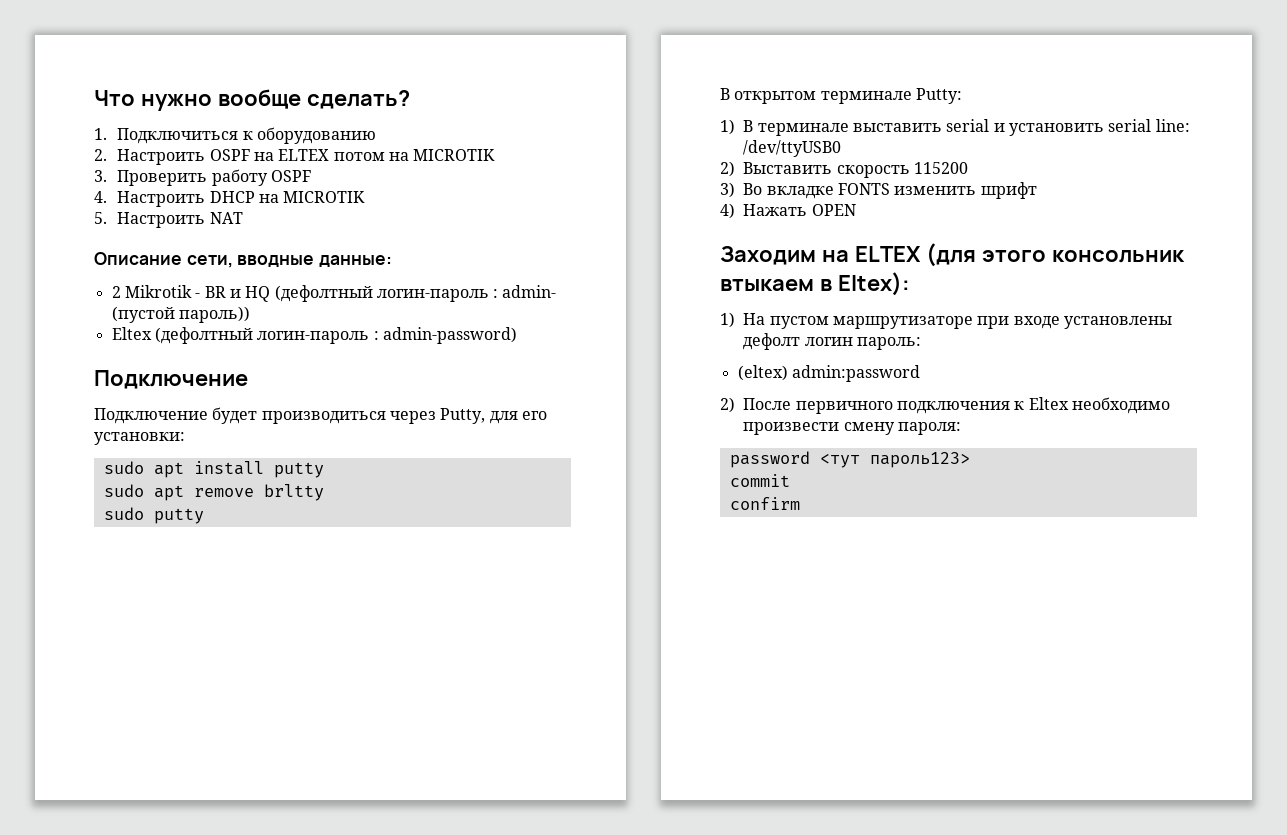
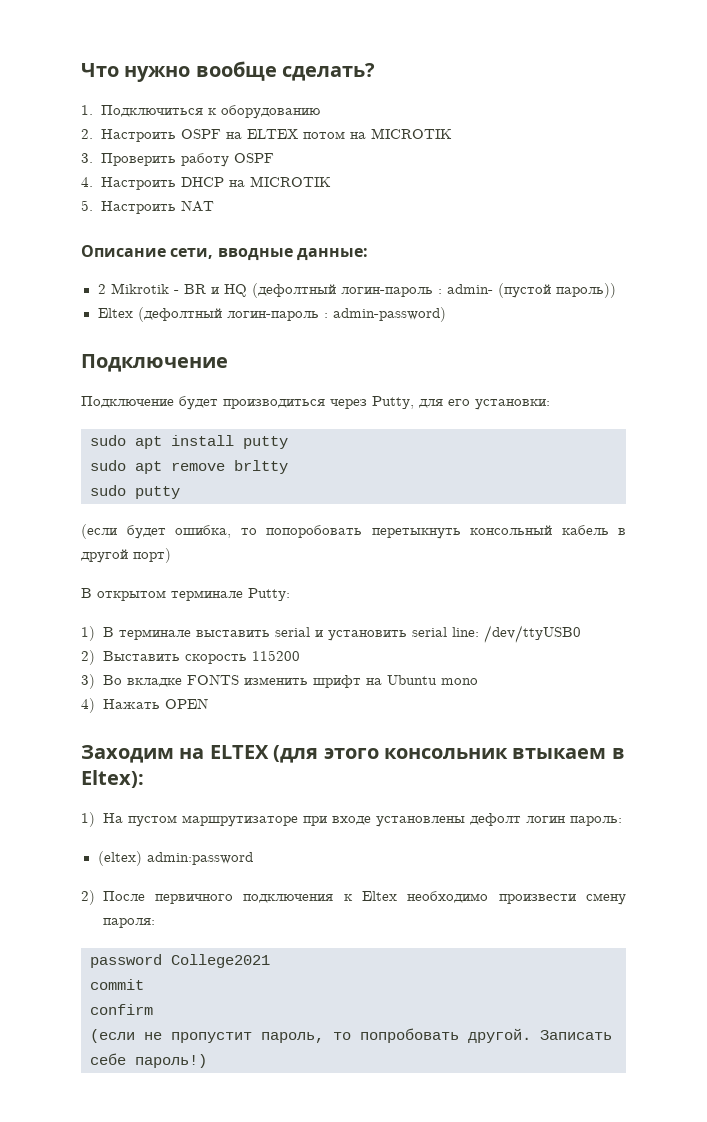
(204, 516) none -> [81,524,626,539] [81,548,171,563] // (если будет ошибка, то попоробовать перетыкнуть консольный кабель в другой порт)
(1037, 190) none -> [365,675,478,685] на Ubuntu mono
[819,452,970,468] <тут пароль123> -> [171,954,270,968] College2021
(800, 503) none -> [90,1028,612,1043] [90,1053,207,1068] // (если не пропустит пароль, то попробовать другой. Записать себе пароль!)

